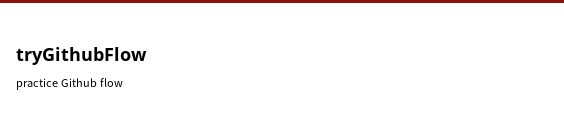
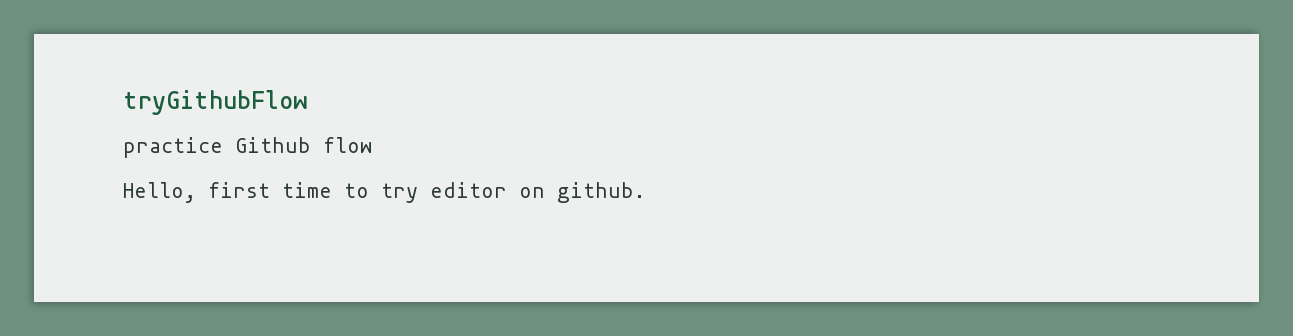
(123, 82) none -> [123,182,645,203] // Hello, first time to try editor on github.

